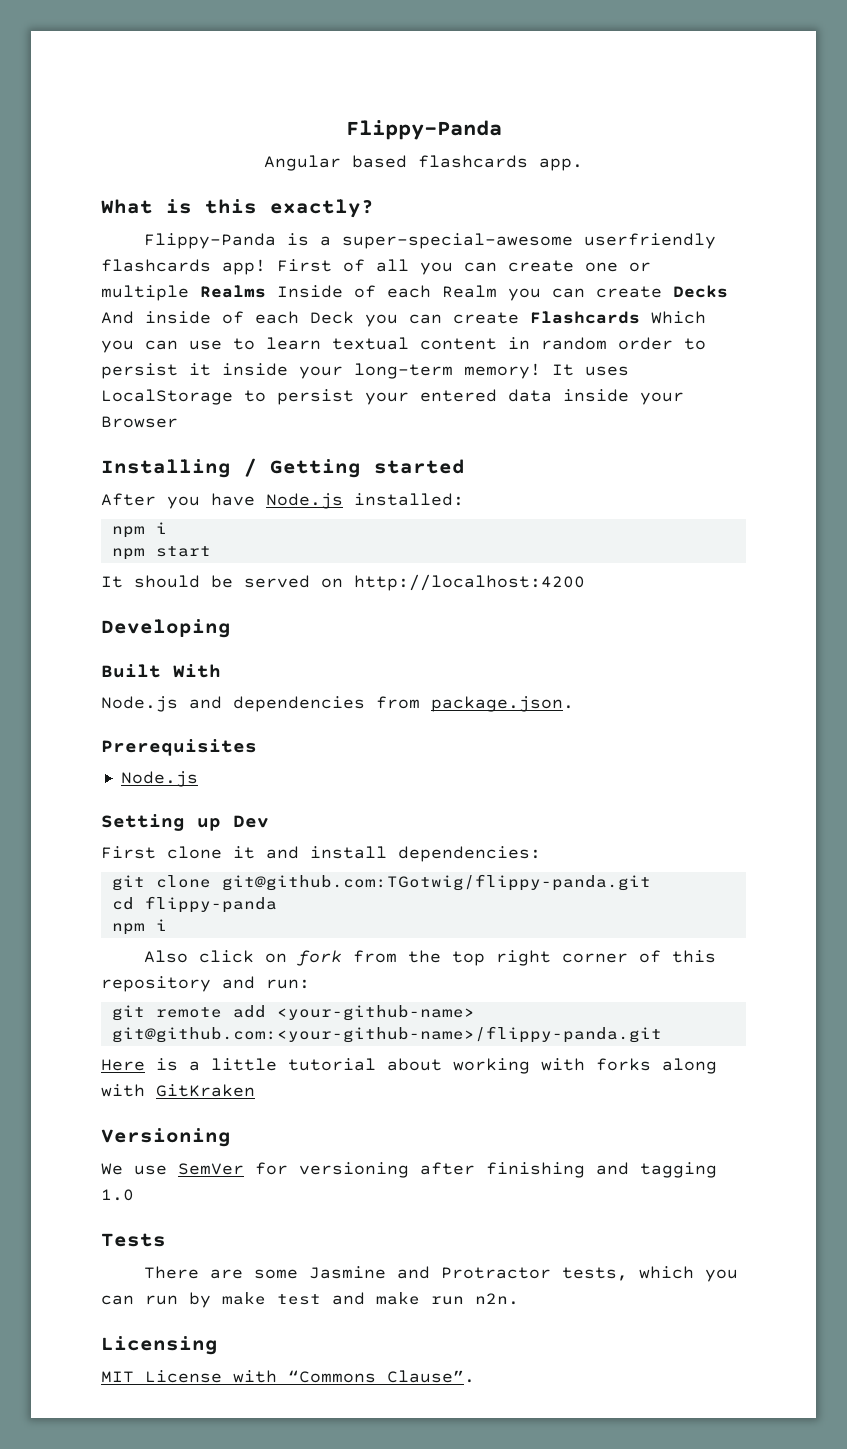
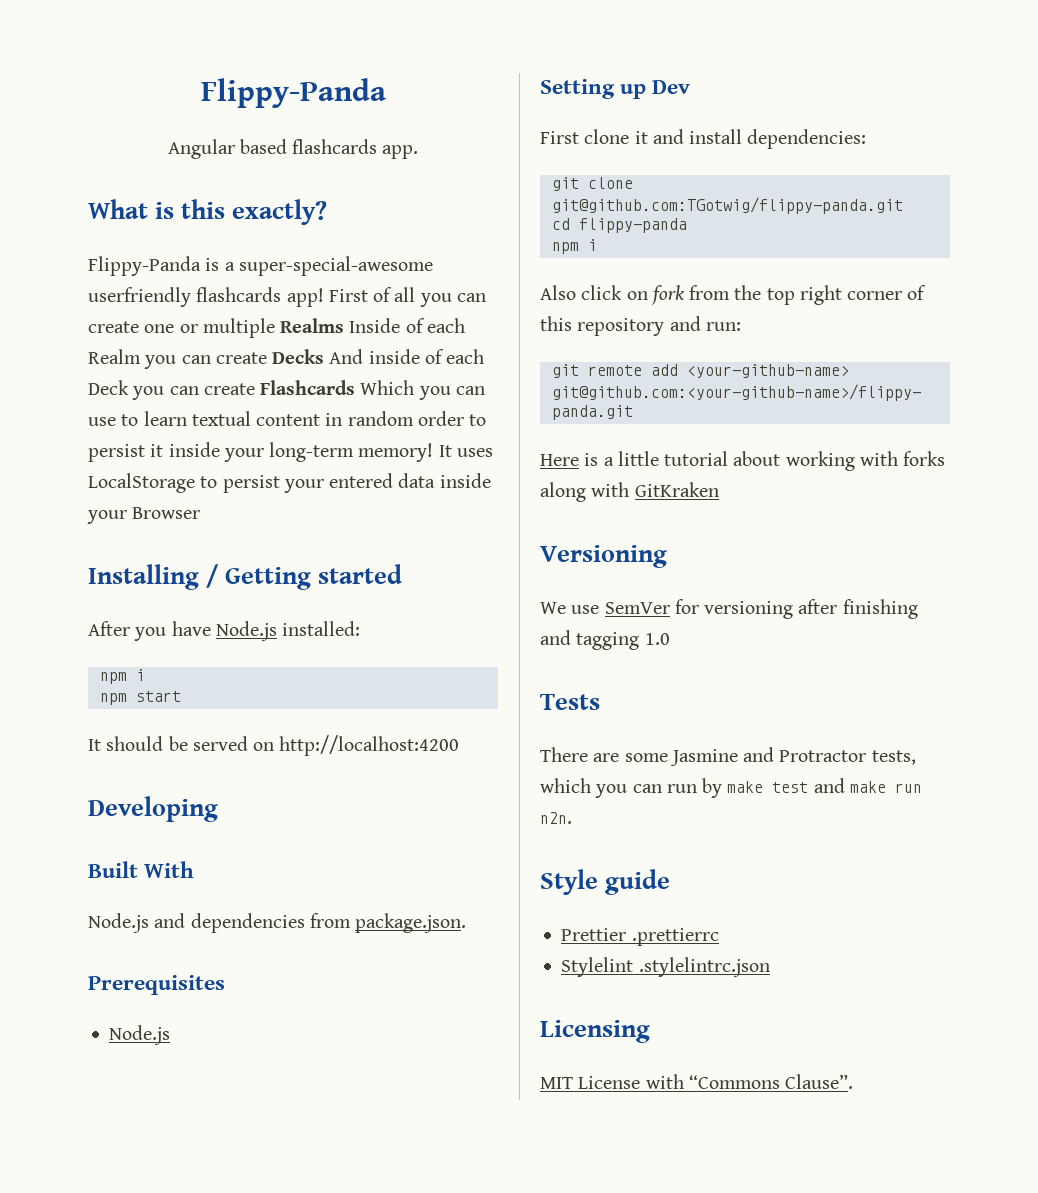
(519, 1299) none -> [540,869,671,895] [561,928,719,946] [561,957,770,977] // Style guide // Prettier .prettierrc // Stylelint .stylelintrc.json

